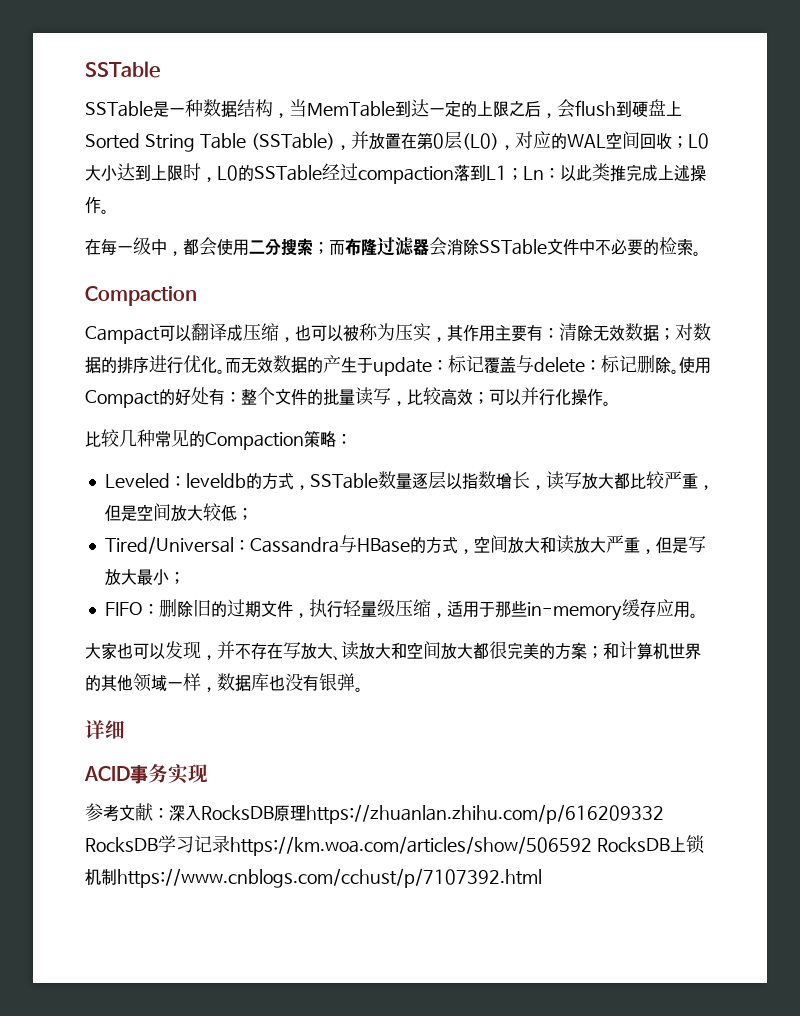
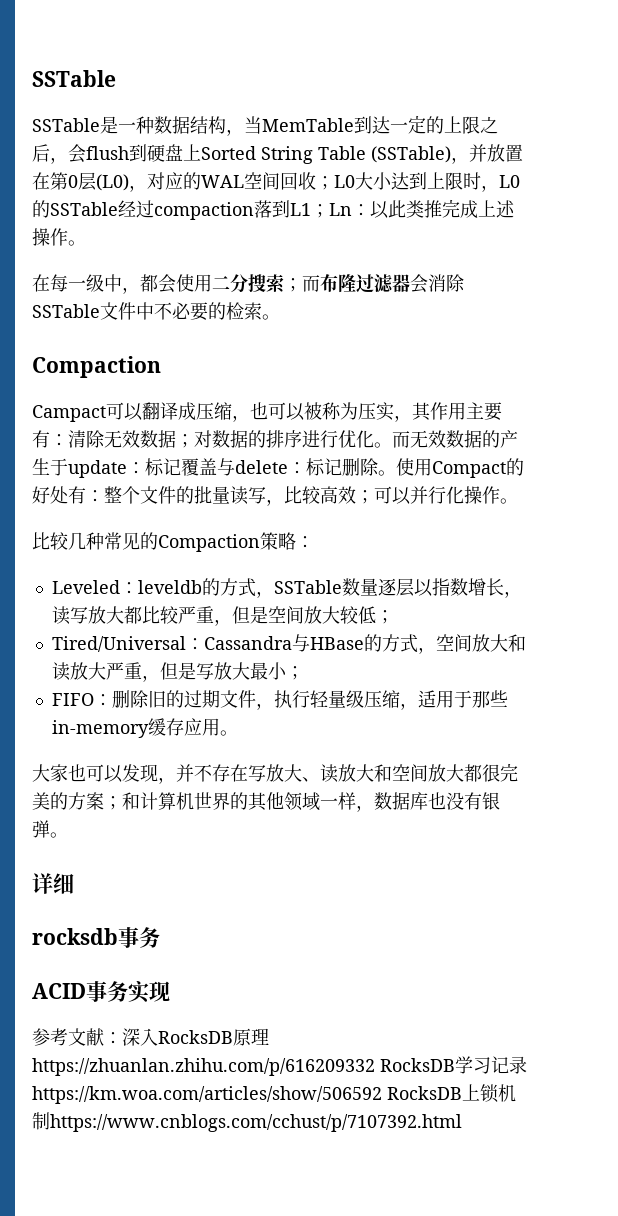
(125, 729) none -> [32,927,160,948] // rocksdb事务

